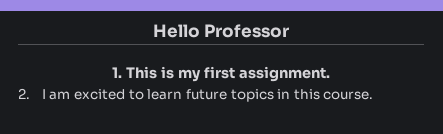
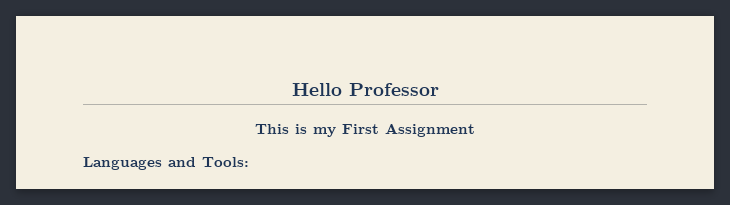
[112,67,123,78] 1. -> (439, 89) none
[203,66,330,82] [18,88,374,102] first assignment. // 2. I am excited to learn future topics in this course. -> [342,123,475,137] [83,157,249,170] First Assignment // Languages and Tools:

